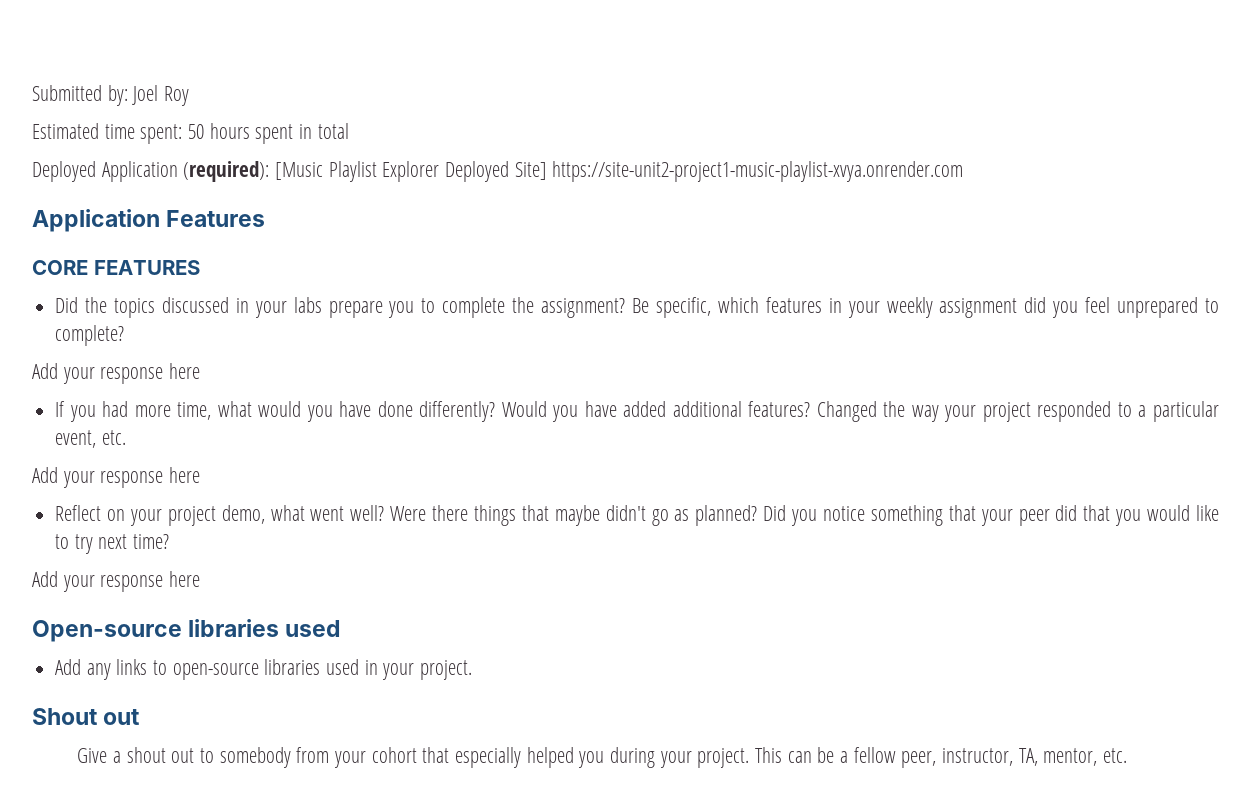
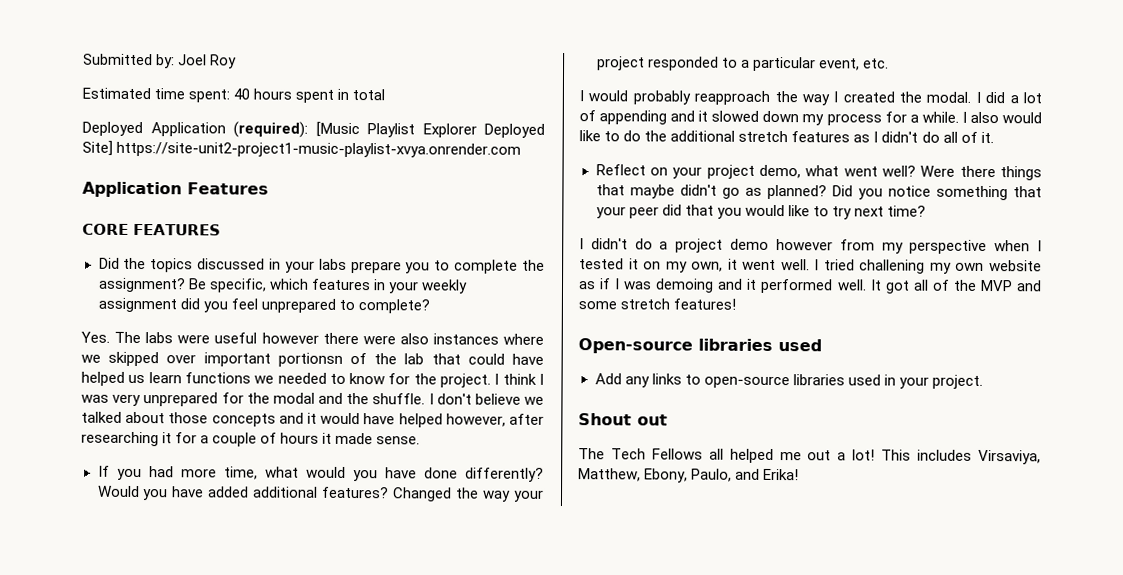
[188,124,205,139] 50 -> [233,88,251,100] 40
[32,363,201,384] Add your response here -> [81,331,545,345] [81,351,544,367] [81,371,545,388] [81,392,545,407] [81,411,544,428] [81,431,421,447] Yes. The labs were useful however there were also instances where we skipped over important portionsn of the lab that could have helped us learn functions we needed to know for the project. I think I was very unprepared for the modal and the shuffle. I don't believe we talked about those concepts and it would have helped however, after researching it for a couple of hours it made sense.
[32,467,201,488] Add your response here -> [579,90,1042,106] [579,110,1042,126] [579,130,994,144] I would probably reapproach the way I created the modal. I did a lot of appending and it slowed down my process for a while. I also would like to do the additional stretch features as I didn't do all of it.
[32,571,201,592] Add your response here -> [579,238,1042,255] [579,258,1042,274] [578,278,1042,294] [578,298,737,310] I didn't do a project demo however from my perspective when I tested it on my own, it went well. I tried challening my own website as if I was demoing and it performed well. It got all of the MVP and some stretch features!
[77,747,1128,768] Give a shout out to somebody from your cohort that especially helped you during your project. This can be a fellow peer, instructor, TA, mentor, etc. -> [578,448,1041,465] [578,468,800,483] The Tech Fellows all helped me out a lot! This includes Virsaviya, Matthew, Ebony, Paulo, and Erika!

